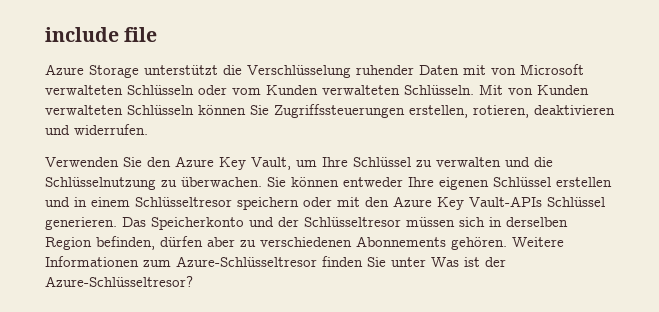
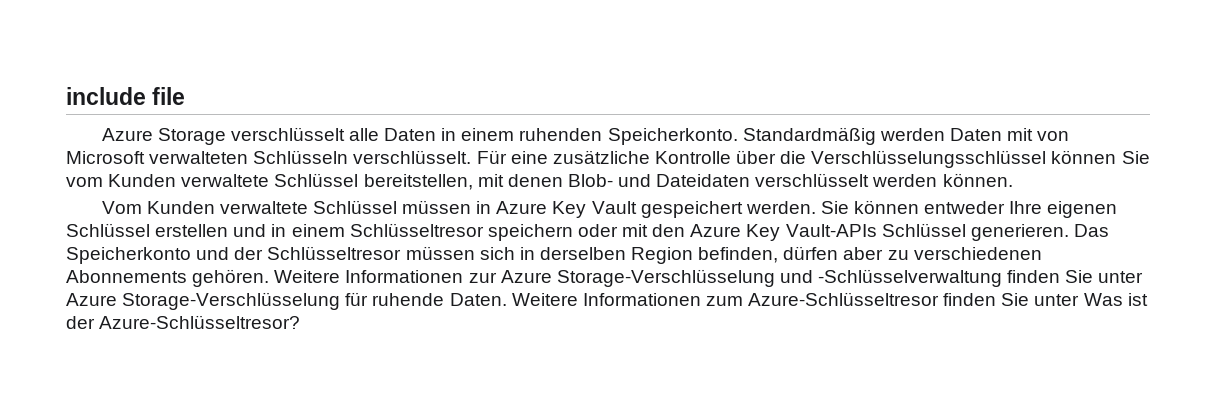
[144,65,414,78] unterstützt die Verschlüsselung ruhender -> [230,127,945,145] verschlüsselt alle Daten in einem ruhenden Speicherkonto. Standardmäßig werden
[198,84,589,95] [45,104,615,118] [45,124,148,135] [45,156,553,170] [45,177,262,190] oder vom Kunden verwalteten Schlüsseln. Mit von Kunden verwalteten Schlüsseln können Sie Zugriffssteuerungen erstellen, rotieren, deaktivieren und widerrufen. // Verwenden Sie den Azure Key Vault, um Ihre Schlüssel zu verwalten und die Schlüsselnutzung zu überwachen. -> [353,150,1150,168] [66,173,1013,190] [101,200,816,218] verschlüsselt. Für eine zusätzliche Kontrolle über die Verschlüsselungsschlüssel können Sie vom Kunden verwaltete Schlüssel bereitstellen, mit denen Blob- und Dateidaten verschlüsselt werden können. // Vom Kunden verwaltete Schlüssel müssen in Azure Key Vault gespeichert werden.
(139, 261) none -> [468,269,1144,287] [66,292,701,310] zur Azure Storage-Verschlüsselung und -Schlüsselverwaltung finden Sie unter Azure Storage-Verschlüsselung für ruhende Daten. Weitere Informationen

